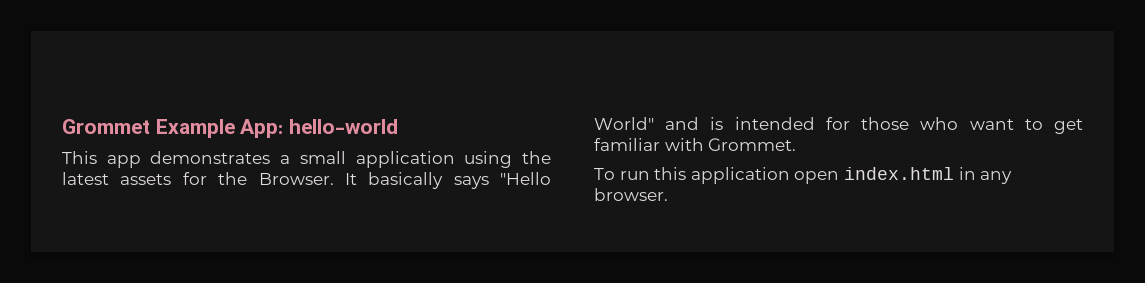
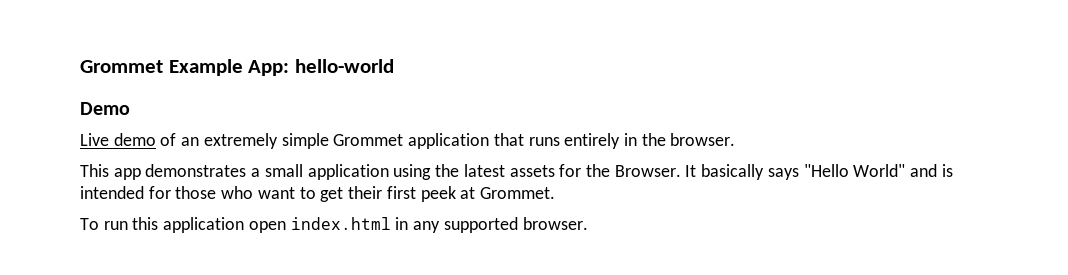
(399, 126) none -> [80,102,130,115] [80,133,736,149] // Demo // Live demo of an extremely simple Grommet application that runs entirely in the browser.
[594,138,704,151] familiar with -> [348,186,476,202] their first peek at
(1013, 177) none -> [443,217,518,233] supported

